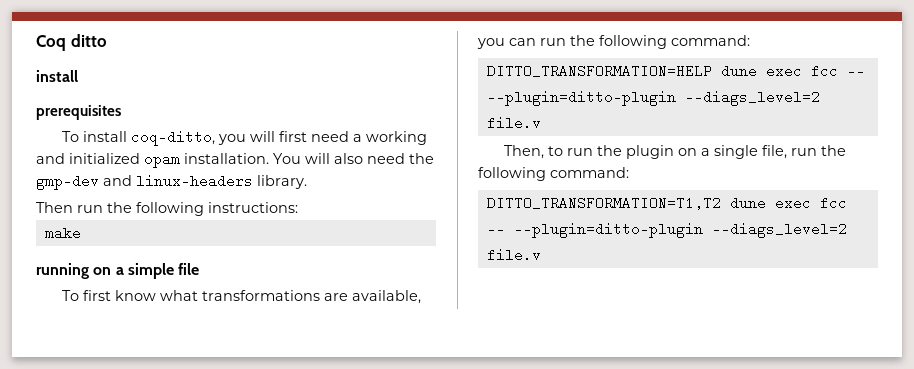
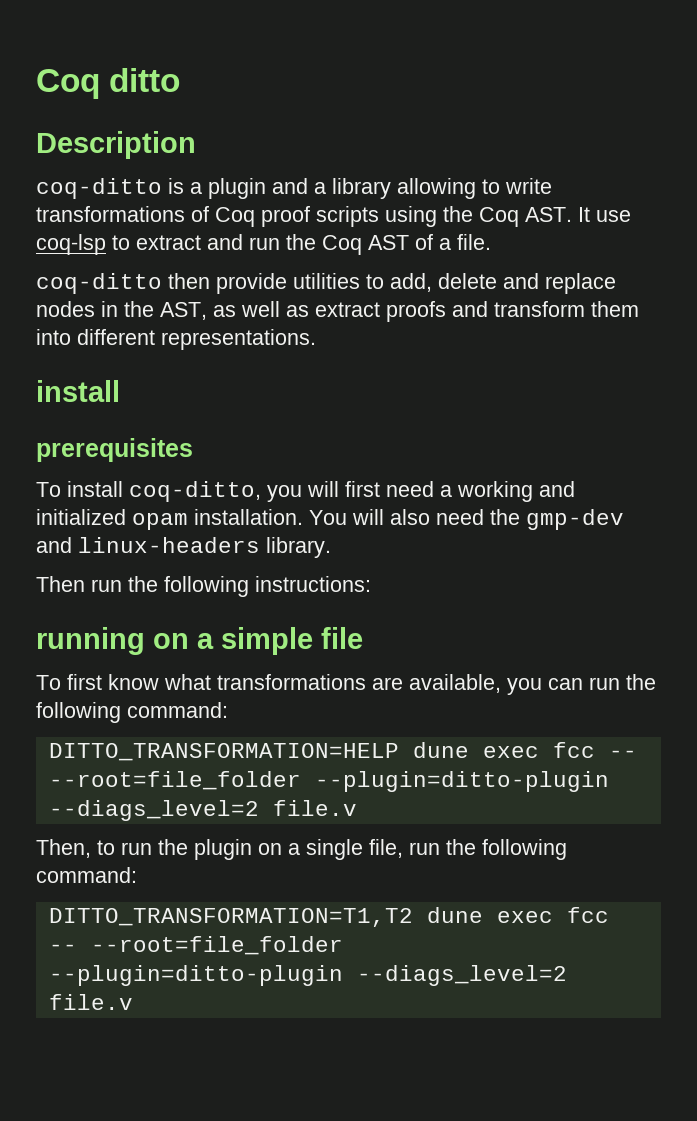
(107, 40) none -> [36,131,196,159] [36,178,552,199] [36,206,631,227] [36,234,491,255] [36,273,616,294] [36,301,639,322] [36,329,316,350] // Description // coq-ditto is a plugin and a library allowing to write transformations of Coq proof scripts using the Coq AST. It use coq-lsp to extract and run the Coq AST of a file. // coq-ditto then provide utilities to add, delete and replace nodes in the AST, as well as extract proofs and transform them into different representations.
[44,226,81,240] // make -> (371, 584) none
(865, 71) none -> [48,771,301,790] --root=file_folder
(505, 229) none -> [90,936,343,955] --root=file_folder

